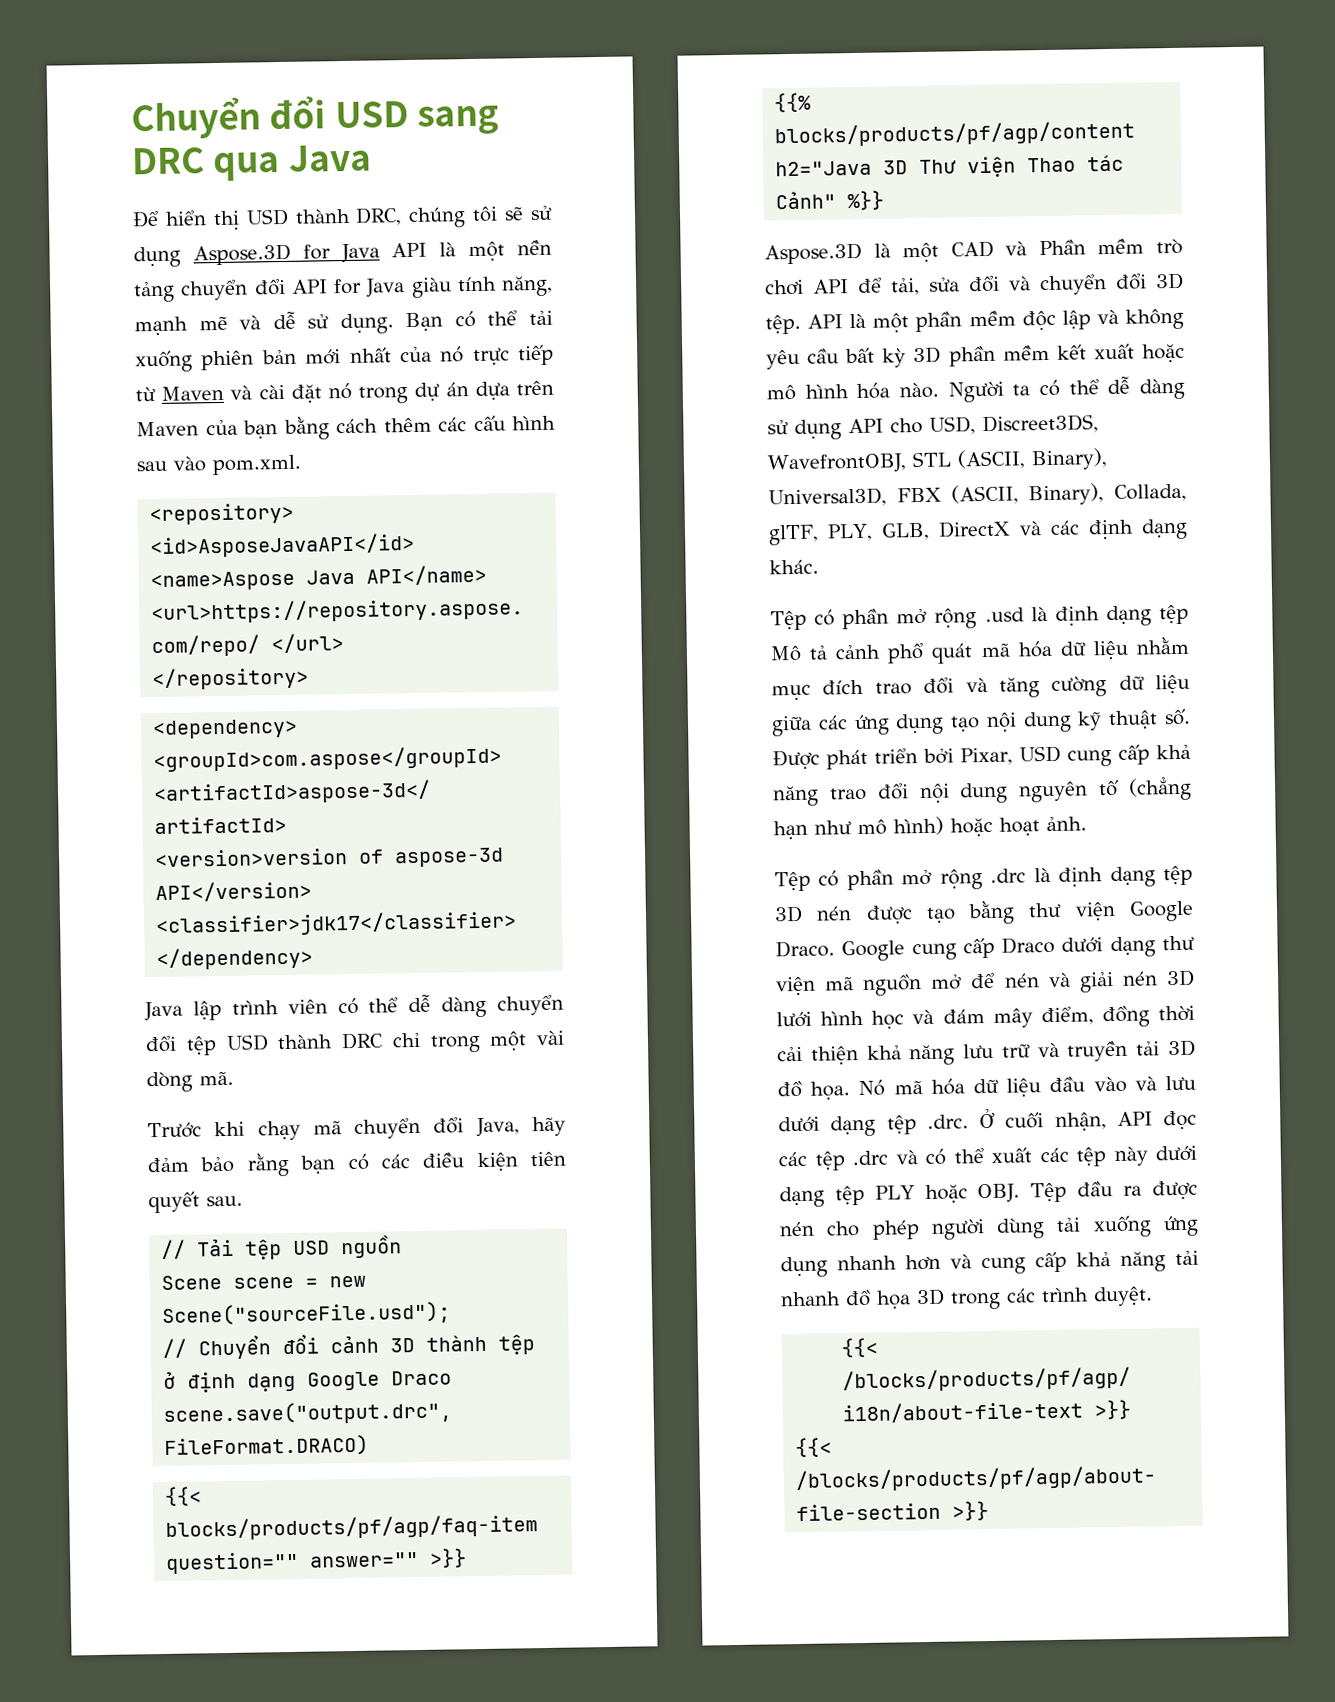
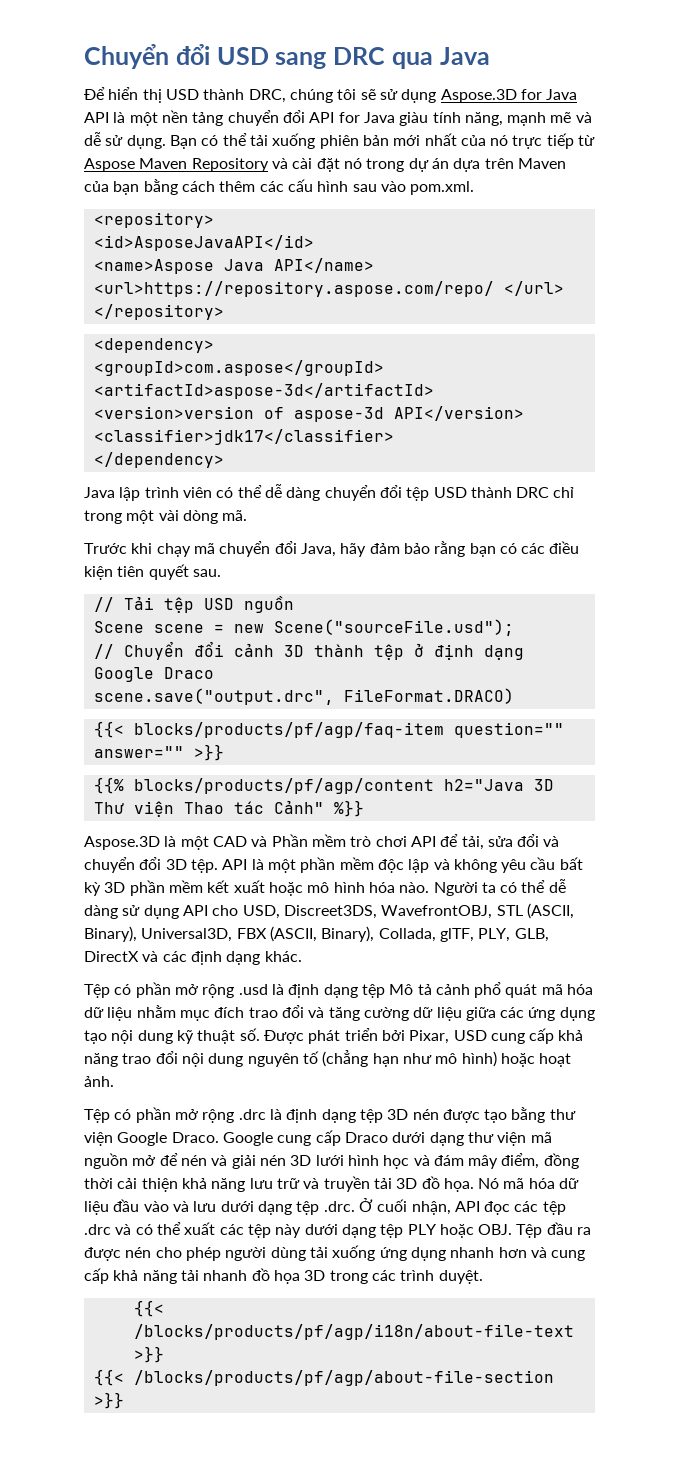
[161,385,225,401] Maven -> [84,158,269,172] Aspose Maven Repository

